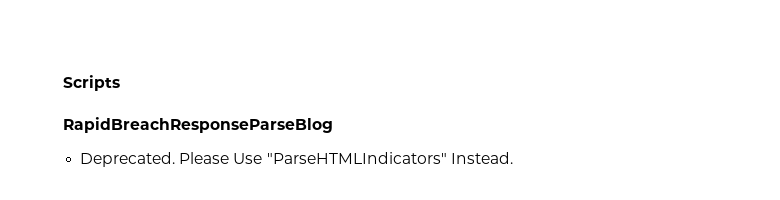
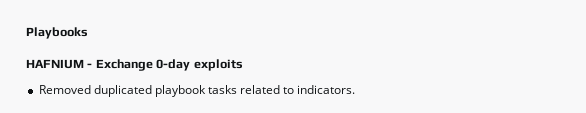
[63,75,120,91] [63,117,333,133] [80,152,513,167] Scripts // RapidBreachResponseParseBlog // Deprecated. Please Use "ParseHTMLIndicators" Instead. -> [26,27,88,39] [26,59,243,71] [38,85,356,97] Playbooks // HAFNIUM - Exchange 0-day exploits // Removed duplicated playbook tasks related to indicators.

